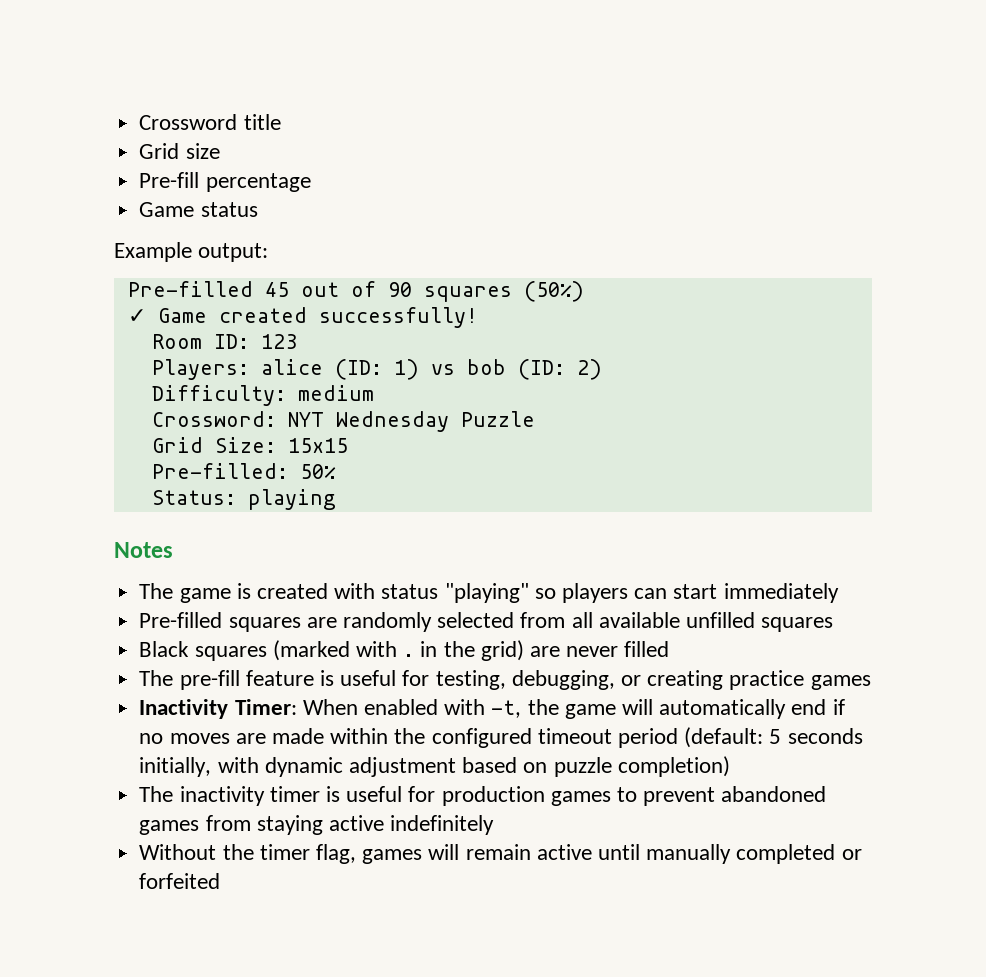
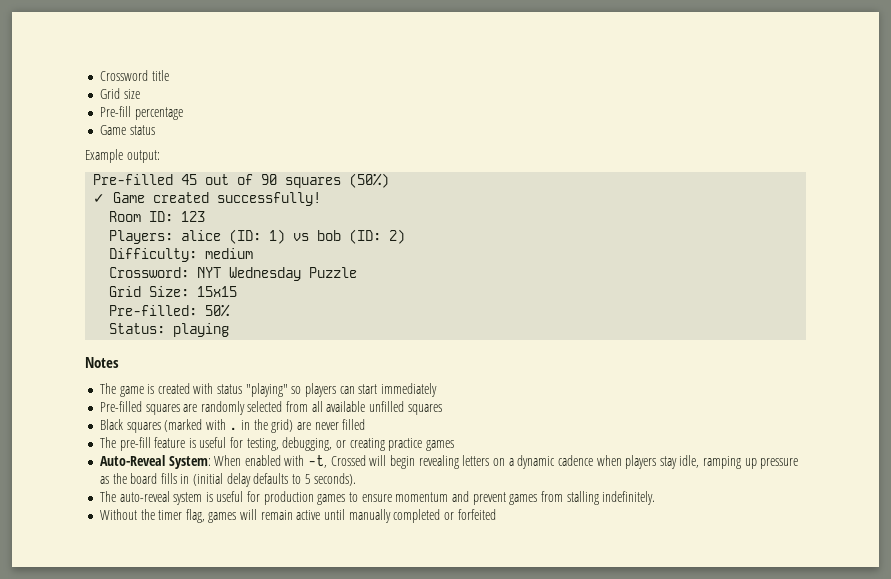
[139,699,297,719] Inactivity Timer: -> [99,455,211,469] Auto-Reveal System:
[527,699,845,719] [139,727,863,748] [139,756,730,777] [139,786,320,806] the game will automatically end if no moves are made within the configured timeout period (default: 5 seconds initially, with dynamic adjustment based on puzzle completion) // The inactivity timer -> [330,455,799,469] [99,473,357,487] [99,491,203,505] Crossed will begin revealing letters on a dynamic cadence when players stay idle, ramping up pressure as the board fills in (initial delay defaults to 5 seconds). // The auto-reveal system
[643,786,827,806] [139,815,495,835] prevent abandoned games from staying active indefinitely -> [361,491,656,505] ensure momentum and prevent games from stalling indefinitely.

